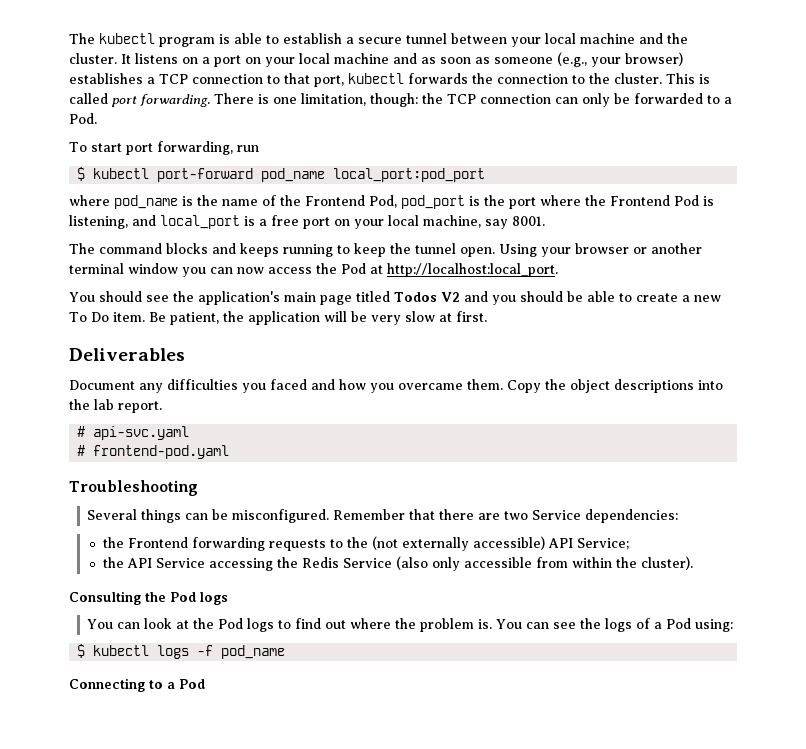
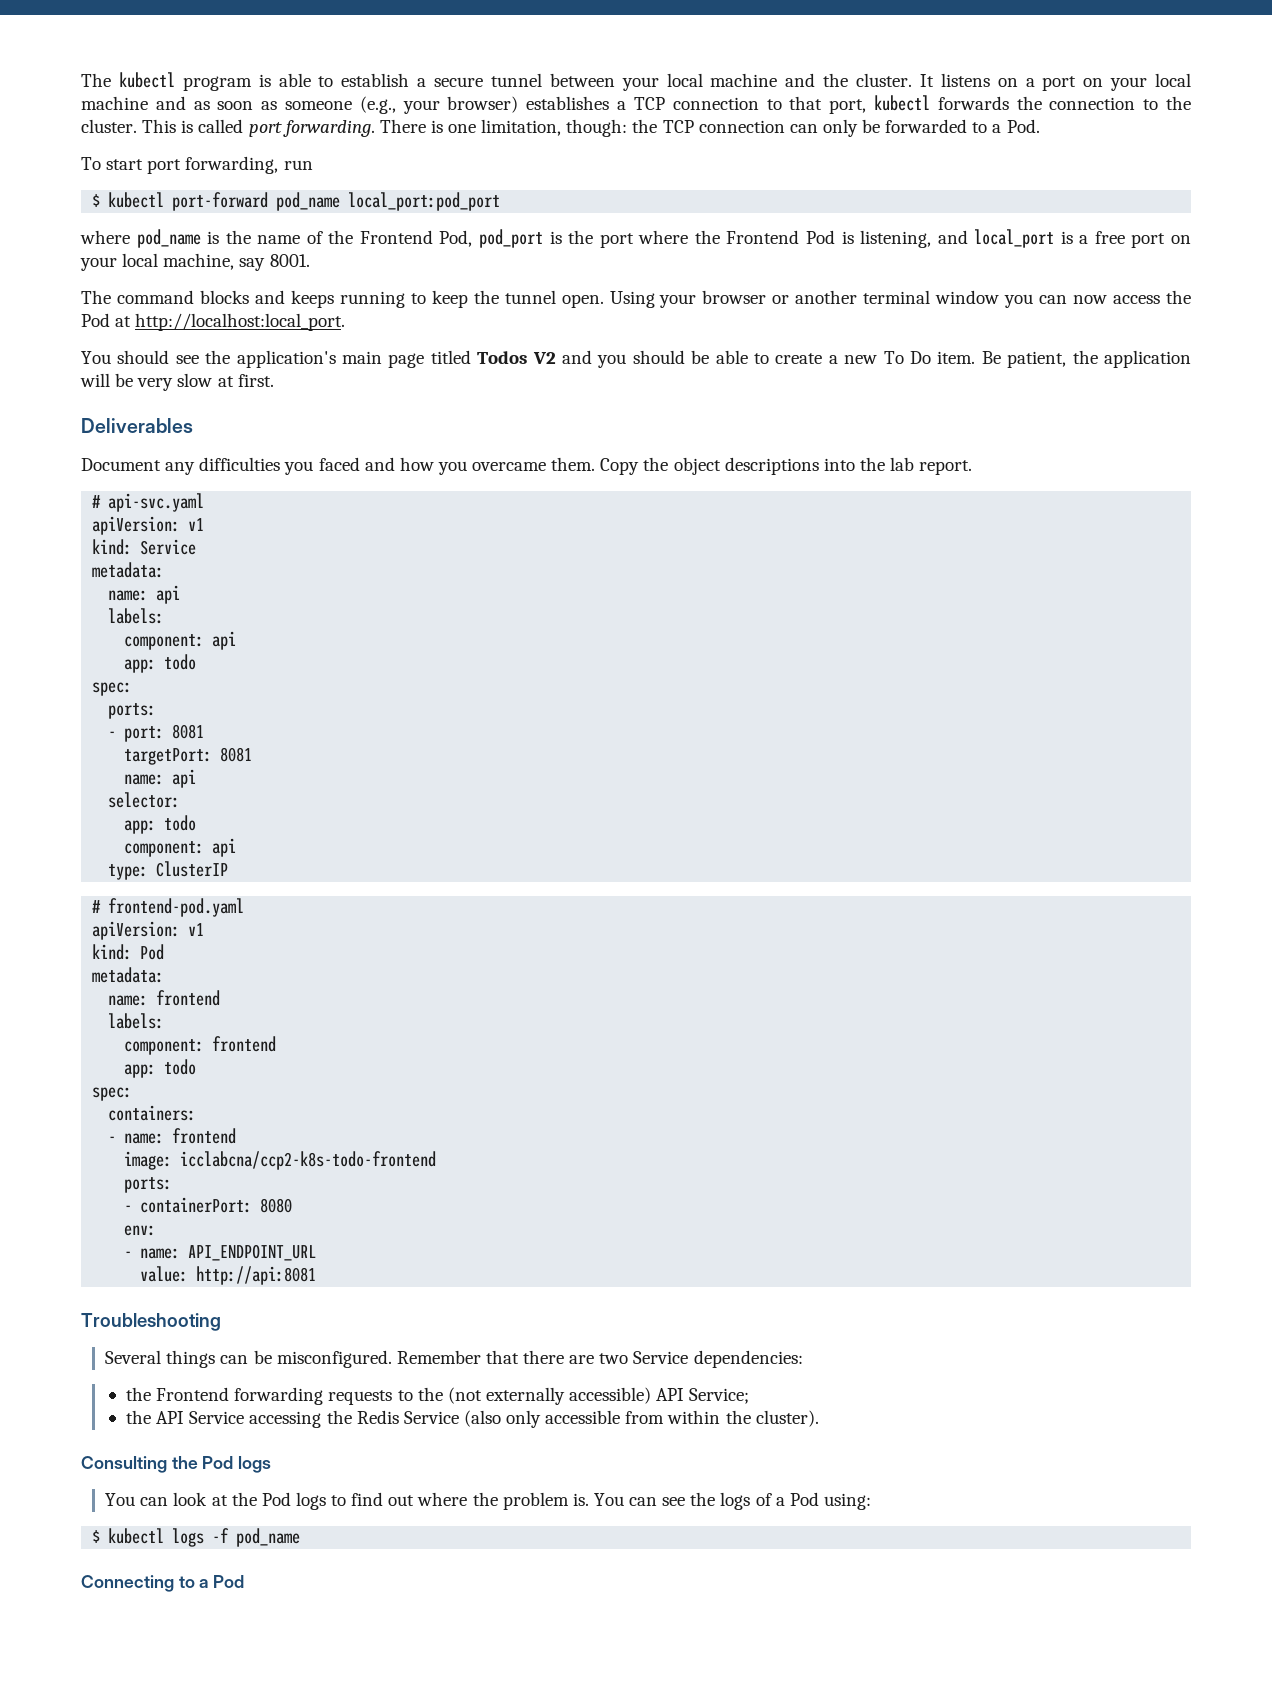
[77,445,230,459] # frontend-pod.yaml -> [92,516,205,535] [92,539,197,555] [92,562,165,578] [108,585,181,604] [108,608,165,624] [124,631,237,650] [124,654,197,673] [92,682,133,696] [108,703,157,719] [108,724,205,742] [124,747,253,765] [124,769,197,788] [108,792,181,808] [124,815,197,834] [124,838,237,857] [108,861,229,880] [92,898,245,917] [92,921,205,940] [92,944,165,960] [92,967,165,983] [108,990,221,1006] [108,1013,165,1029] [124,1036,277,1055] [124,1059,197,1078] [92,1087,133,1101] [108,1105,197,1121] [108,1128,237,1144] [124,1151,437,1170] [124,1177,173,1193] [124,1197,293,1213] [124,1225,157,1236] [124,1244,317,1261] [140,1266,317,1285] apiVersion: v1 // kind: Service // metadata: // name: api // labels: // component: api // app: todo // spec: // ports: // - port: 8081 // targetPort: 8081 // name: api // selector: // app: todo // component: api // type: ClusterIP // # frontend-pod.yaml // apiVersion: v1 // kind: Pod // metadata: // name: frontend // labels: // component: frontend // app: todo // spec: // containers: // - name: frontend // image: icclabcna/ccp2-k8s-todo-frontend // ports: // - containerPort: 8080 // env: // - name: API_ENDPOINT_URL // value: http://api:8081

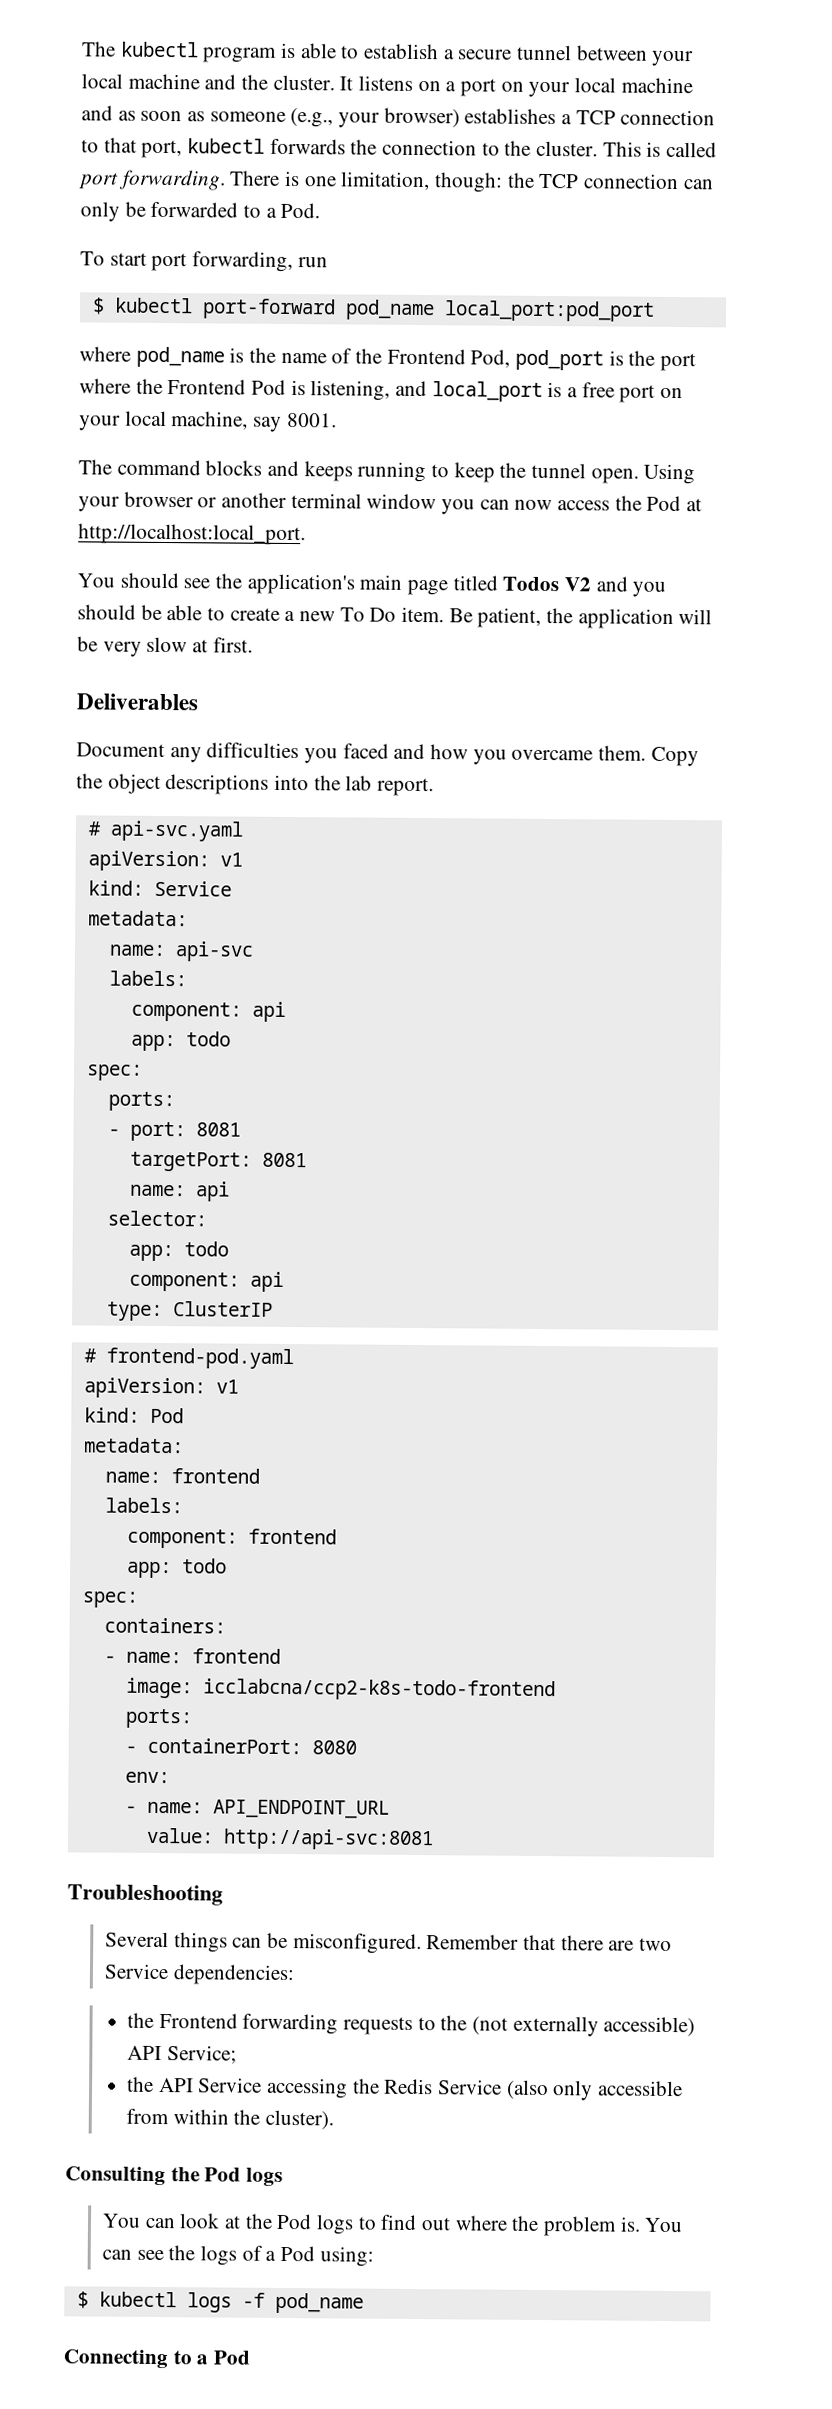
[156,585,181,604] api -> [174,941,254,962] api-svc
[196,1266,317,1285] http://api:8081 -> [222,1828,434,1851] http://api-svc:8081

